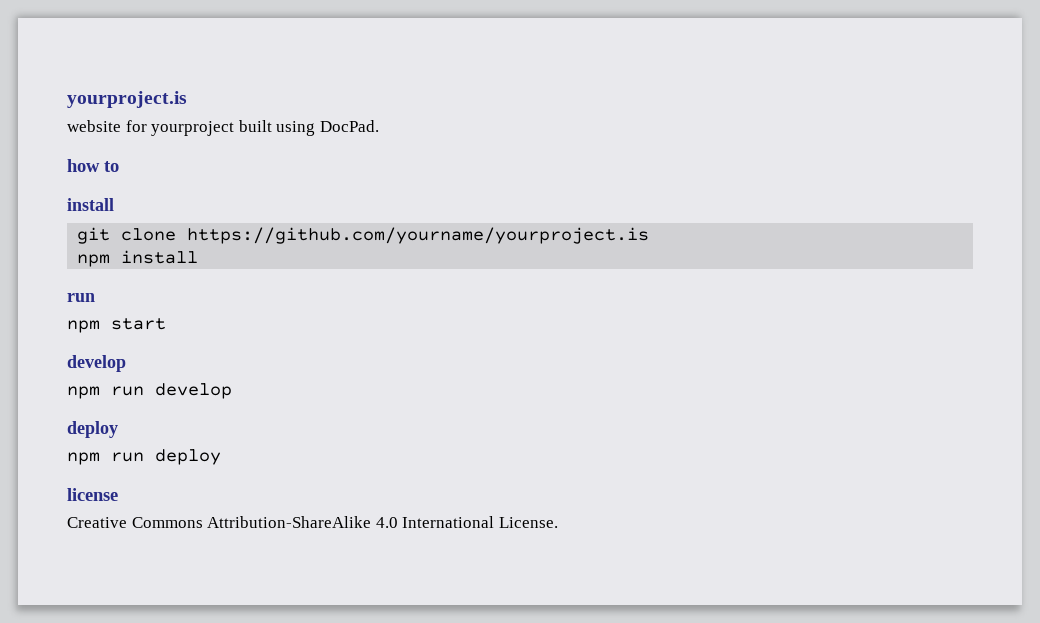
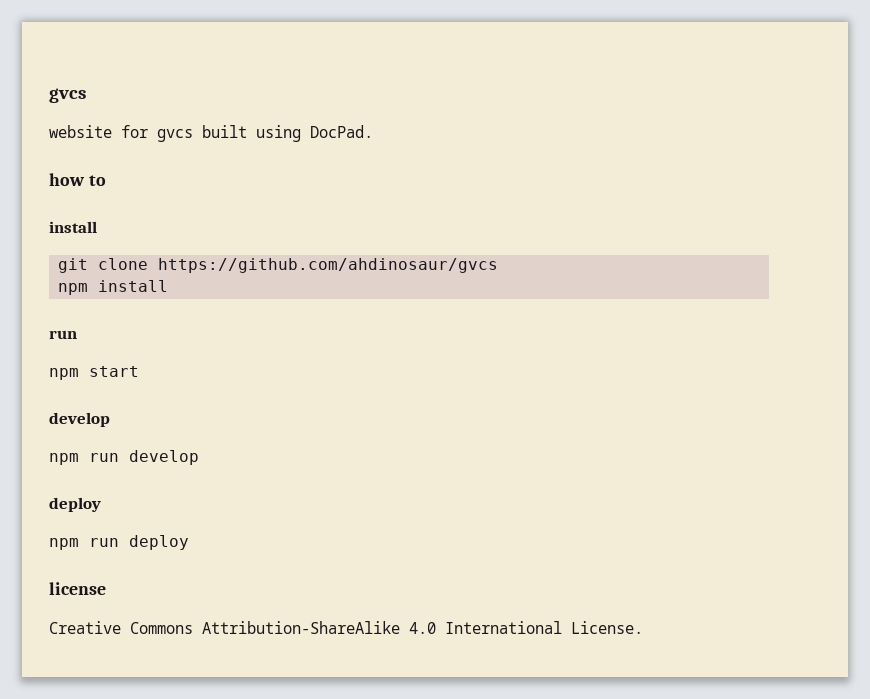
[67,91,187,108] yourproject.is -> [49,88,86,103] gvcs
[151,121,235,136] yourproject -> [157,129,193,142] gvcs
[187,227,650,244] https://github.com/yourname/yourproject.is -> [158,258,499,273] https://github.com/ahdinosaur/gvcs

